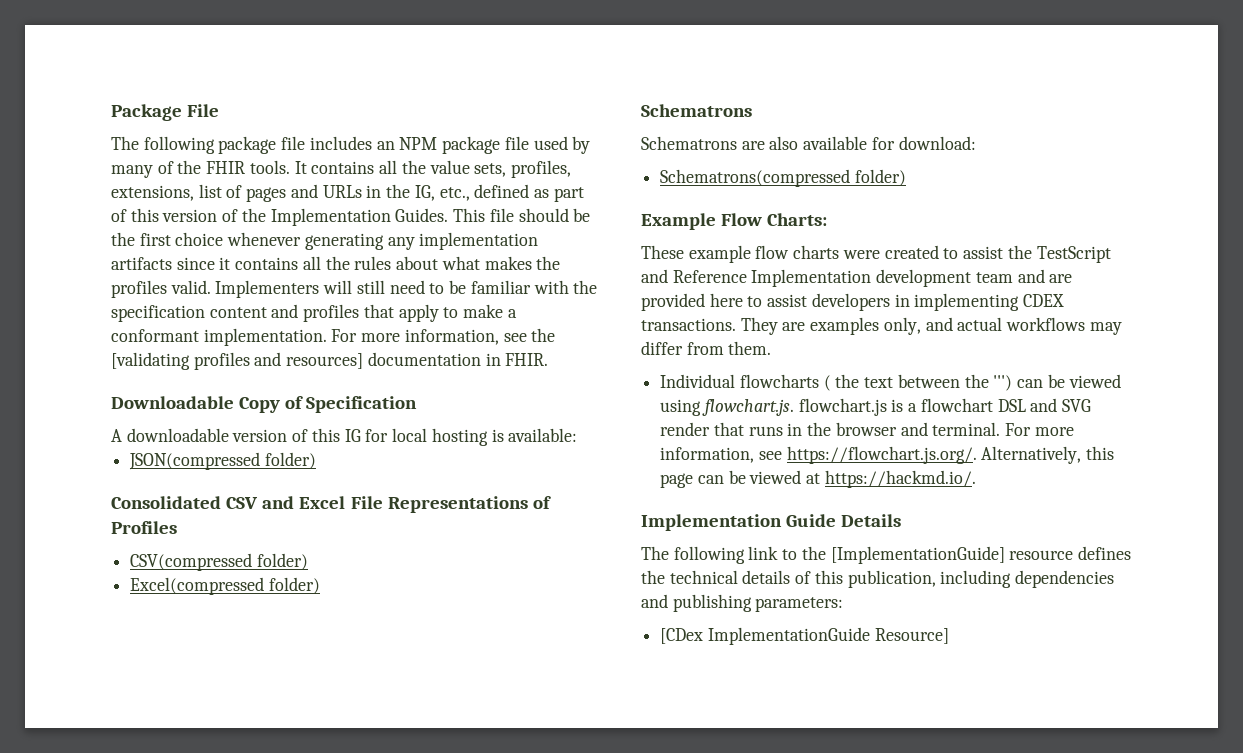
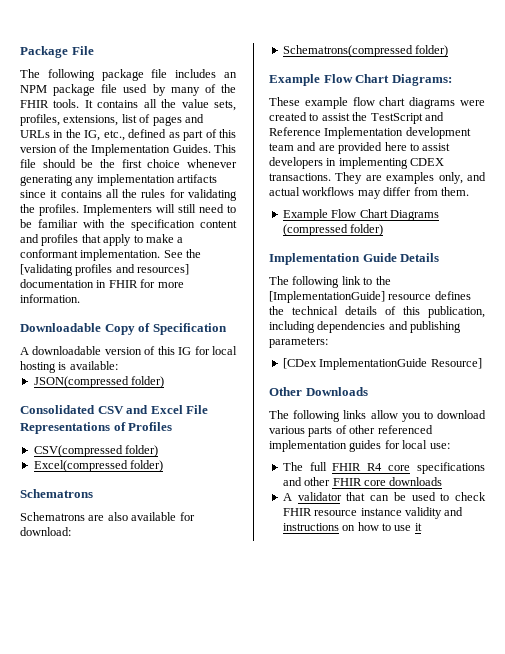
[396,256,561,270] [111,280,211,298] about what makes the profiles valid. -> [169,189,237,201] [20,204,79,216] for validating the profiles.
[331,329,527,345] For more information, see -> [163,250,183,258] See
[505,353,549,366] FHIR. -> [108,279,184,288] [20,294,80,303] FHIR for more information.
[767,213,828,226] Charts: -> [355,74,452,86] Chart Diagrams:
[793,245,840,259] charts -> [379,97,456,109] chart diagrams
[660,374,1121,391] [660,398,1092,416] [660,422,1074,436] [660,446,1115,464] [660,470,976,488] Individual flowcharts ( the text between the ''') can be viewed using flowchart.js. flowchart.js is a flowchart DSL and SVG render that runs in the browser and terminal. For more information, see https://flowchart.js.org/. Alternatively, this page can be viewed at https://hackmd.io/. -> [282,209,439,221] [282,224,384,236] Example Flow Chart Diagrams (compressed folder)
(949, 636) none -> [269,387,368,396] [269,410,486,422] [269,425,433,437] [269,440,450,452] [282,462,485,474] [282,477,443,486] [282,492,486,501] [282,507,464,519] [282,522,422,531] // Other Downloads // The following links allow you to download various parts of other referenced implementation guides for local use: // The full FHIR R4 core specifications and other FHIR core downloads // A validator that can be used to check FHIR resource instance validity and instructions on how to use it

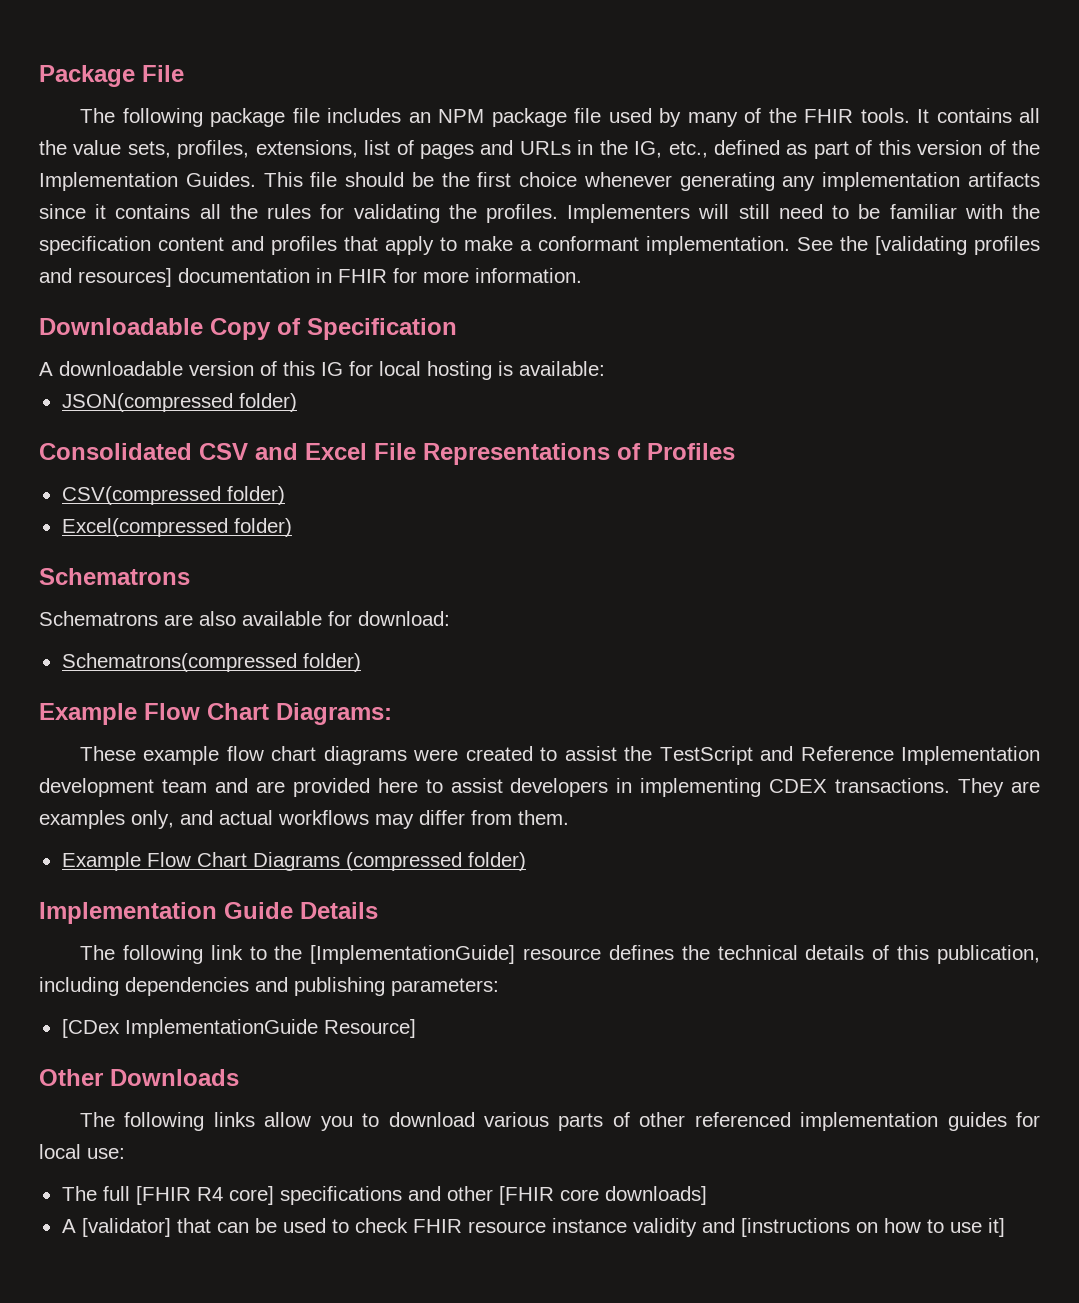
[332,462,485,474] [282,477,443,486] [282,492,342,501] FHIR R4 core specifications and other FHIR core downloads // A validator -> [135,1186,707,1205] [61,1218,171,1237] [FHIR R4 core] specifications and other [FHIR core downloads] // A [validator]
[282,523,339,531] instructions -> [740,1218,850,1237] [instructions
[414,523,422,531] it -> [987,1218,1005,1237] it]

